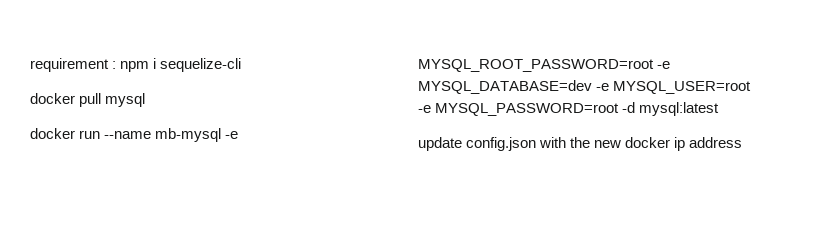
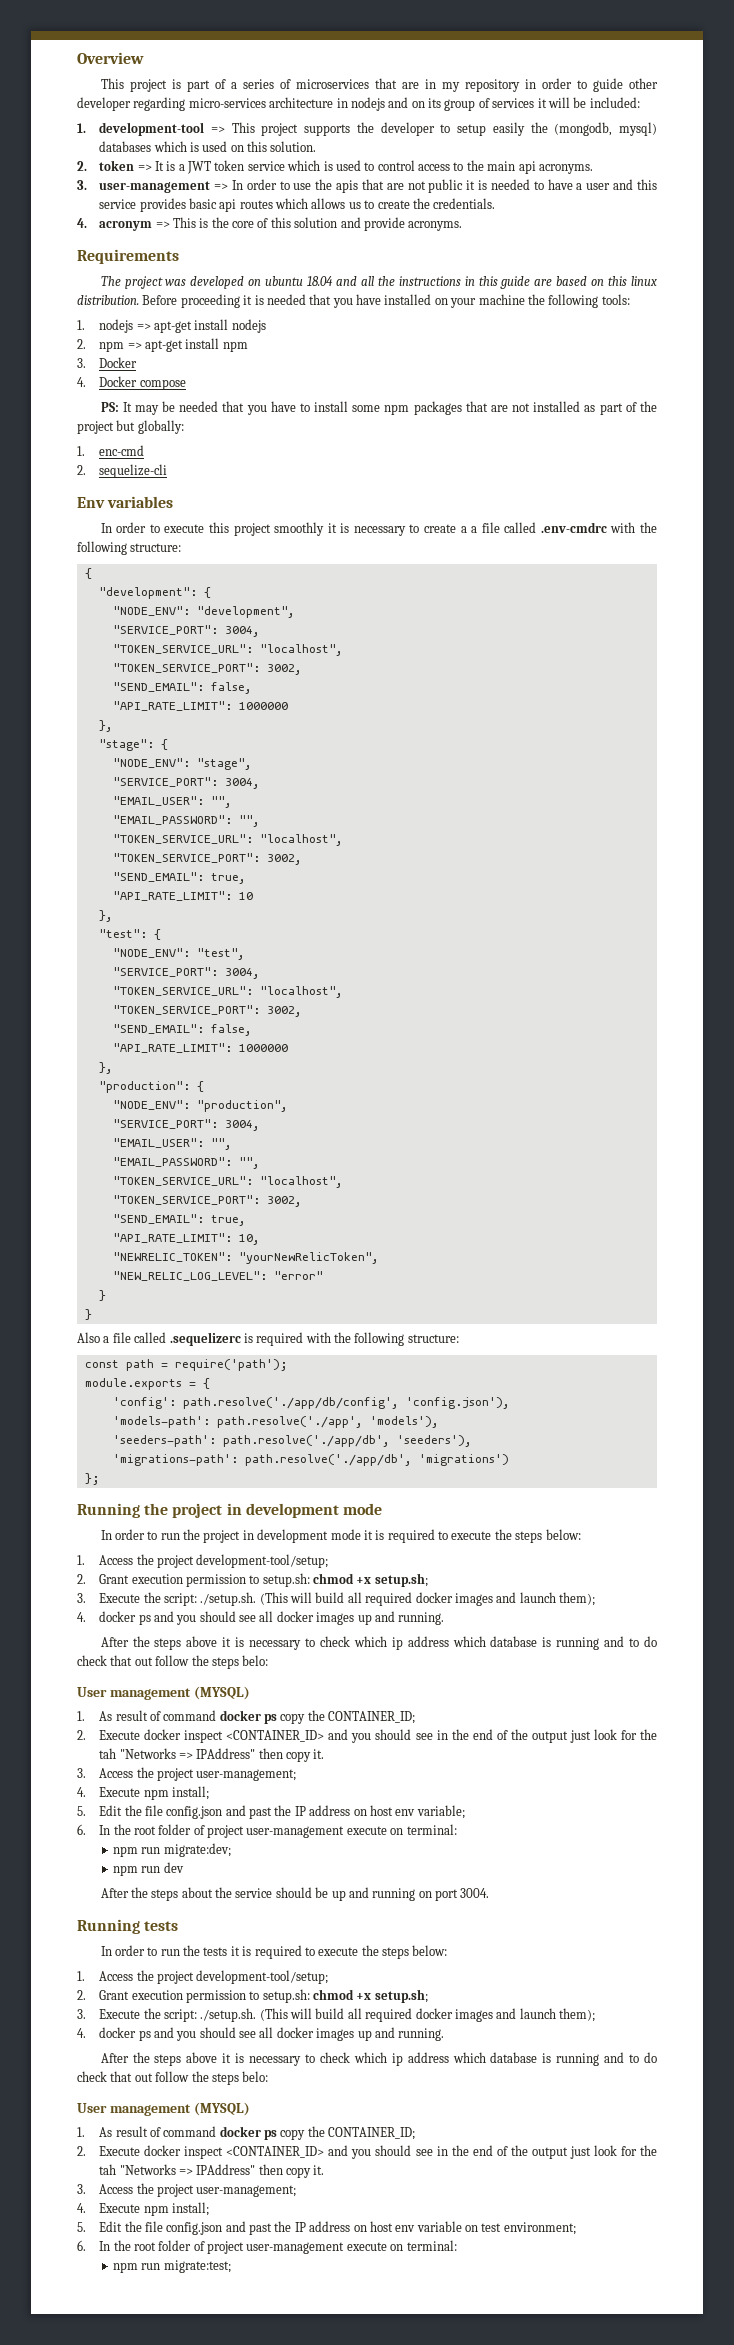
[30,58,242,72] [30,93,146,107] [30,128,239,142] [418,59,671,72] [418,80,752,94] [418,102,720,116] [418,137,743,151] requirement : npm i sequelize-cli // docker pull mysql // docker run --name mb-mysql -e MYSQL_ROOT_PASSWORD=root -e MYSQL_DATABASE=dev -e MYSQL_USER=root -e MYSQL_PASSWORD=root -d mysql:latest // update config.json with the new docker ip address -> [77,52,144,64] [100,78,659,92] [77,97,640,111] [77,122,657,136] [99,141,317,152] [77,160,593,174] [77,179,658,193] [99,198,496,212] [77,217,463,231] [77,249,179,264] [100,276,657,289] [77,294,630,308] [77,319,266,333] [77,338,248,352] [77,357,138,368] [77,376,186,390] [100,401,657,415] [77,420,184,434] [77,445,145,456] [77,464,168,478] [77,496,174,508] [100,522,658,536] [77,541,182,555] [84,568,92,579] [98,587,211,599] [112,606,295,618] [112,625,260,637] [112,644,343,656] [112,663,302,675] [112,682,252,694] [112,701,288,711] [98,720,113,732] [98,739,168,751] [112,758,252,770] [112,777,260,789] [112,796,232,808] [112,815,260,827] [112,834,343,846] [112,853,302,865] [112,872,246,884] [112,891,253,901] [98,910,113,922] [98,929,161,940] [112,948,245,960] [112,967,260,979] [112,986,343,998] [112,1005,302,1017] [112,1024,252,1036] [112,1043,288,1053] [98,1062,113,1074] [98,1081,204,1093] [112,1100,288,1112] [112,1119,260,1131] [112,1138,232,1150] [112,1157,260,1169] [112,1176,343,1188] [112,1195,302,1207] [112,1214,246,1226] [112,1233,260,1245] [112,1252,379,1264] [112,1271,323,1281] [98,1290,106,1301] [84,1309,92,1320] [77,1332,459,1346] [84,1359,288,1371] [84,1378,210,1390] [112,1397,510,1409] [112,1416,439,1428] [112,1435,472,1447] [112,1454,509,1466] [84,1473,100,1485] [77,1503,382,1518] [100,1529,581,1543] [77,1554,329,1568] [77,1573,428,1587] [77,1592,596,1606] [77,1611,445,1625] [100,1636,657,1650] [77,1655,269,1669] [77,1686,250,1700] [77,1710,416,1724] [77,1729,658,1743] [99,1748,325,1762] [77,1767,297,1781] [77,1786,209,1800] [77,1805,465,1819] [77,1824,457,1838] [112,1843,231,1857] [112,1862,184,1876] [100,1887,490,1901] [77,1919,179,1934] [100,1945,448,1959] [77,1970,329,1984] [77,1989,428,2003] [77,2008,596,2022] [77,2027,445,2041] [100,2052,657,2066] [77,2071,269,2085] [77,2102,250,2116] [77,2126,416,2140] [77,2145,658,2159] [99,2164,325,2178] [77,2183,297,2197] [77,2202,209,2216] [77,2221,576,2235] [77,2240,457,2254] [112,2260,231,2273] Overview // This project is part of a series of microservices that are in my repository in order to guide other developer regarding micro-services architecture in nodejs and on its group of services it will be included: // 1. development-tool => This project supports the developer to setup easily the (mongodb, mysql) databases which is used on this solution. // 2. token => It is a JWT token service which is used to control access to the main api acronyms. // 3. user-management => In order to use the apis that are not public it is needed to have a user and this service provides basic api routes which allows us to create the credentials. // 4. acronym => This is the core of this solution and provide acronyms. // Requirements // The project was developed on ubuntu 18.04 and all the instructions in this guide are based on this linux distribution. Before proceeding it is needed that you have installed on your machine the following tools: // 1. nodejs => apt-get install nodejs // 2. npm => apt-get install npm // 3. Docker // 4. Docker compose // PS: It may be needed that you have to install some npm packages that are not installed as part of the project but globally: // 1. enc-cmd // 2. sequelize-cli // Env variables // In order to execute this project smoothly it is necessary to create a a file called .env-cmdrc with the following structure: // { // "development": { // "NODE_ENV": "development", // "SERVICE_PORT": 3004, // "TOKEN_SERVICE_URL": "localhost", // "TOKEN_SERVICE_PORT": 3002, // "SEND_EMAIL": false, // "API_RATE_LIMIT": 1000000 // }, // "stage": { // "NODE_ENV": "stage", // "SERVICE_PORT": 3004, // "EMAIL_USER": "", // "EMAIL_PASSWORD": "", // "TOKEN_SERVICE_URL": "localhost", // "TOKEN_SERVICE_PORT": 3002, // "SEND_EMAIL": true, // "API_RATE_LIMIT": 10 // }, // "test": { // "NODE_ENV": "test", // "SERVICE_PORT": 3004, // "TOKEN_SERVICE_URL": "localhost", // "TOKEN_SERVICE_PORT": 3002, // "SEND_EMAIL": false, // "API_RATE_LIMIT": 1000000 // }, // "production": { // "NODE_ENV": "production", // "SERVICE_PORT": 3004, // "EMAIL_USER": "", // "EMAIL_PASSWORD": "", // "TOKEN_SERVICE_URL": "localhost", // "TOKEN_SERVICE_PORT": 3002, // "SEND_EMAIL": true, // "API_RATE_LIMIT": 10, // "NEWRELIC_TOKEN": "yourNewRelicToken", // "NEW_RELIC_LOG_LEVEL": "error" // } // } // Also a file called .sequelizerc is required with the following structure: // const path = require('path'); // module.exports = { // 'config': path.resolve('./app/db/config', 'config.json'), // 'models-path': path.resolve('./app', 'models'), // 'seeders-path': path.resolve('./app/db', 'seeders'), // 'migrations-path': path.resolve('./app/db', 'migrations') // }; // Running the project in development mode // In order to run the project in development mode it is required to execute the steps below: // 1. Access the project development-tool/setup; // 2. Grant execution permission to setup.sh: chmod +x setup.sh; // 3. Execute the script: ./setup.sh. (This will build all required docker images and launch them); // 4. docker ps and you should see all docker images up and running. // After the steps above it is necessary to check which ip address which database is running and to do check that out follow the steps belo: // User management (MYSQL) // 1. As result of command docker ps copy the CONTAINER_ID; // 2. Execute docker inspect <CONTAINER_ID> and you should see in the end of the output just look for the tah "Networks => IPAddress" then copy it. // 3. Access the project user-management; // 4. Execute npm install; // 5. Edit the file config.json and past the IP address on host env variable; // 6. In the root folder of project user-management execute on terminal: // npm run migrate:dev; // npm run dev // After the steps about the service should be up and running on port 3004. // Running tests // In order to run the tests it is required to execute the steps below: // 1. Access the project development-tool/setup; // 2. Grant execution permission to setup.sh: chmod +x setup.sh; // 3. Execute the script: ./setup.sh. (This will build all required docker images and launch them); // 4. docker ps and you should see all docker images up and running. // After the steps above it is necessary to check which ip address which database is running and to do check that out follow the steps belo: // User management (MYSQL) // 1. As result of command docker ps copy the CONTAINER_ID; // 2. Execute docker inspect <CONTAINER_ID> and you should see in the end of the output just look for the tah "Networks => IPAddress" then copy it. // 3. Access the project user-management; // 4. Execute npm install; // 5. Edit the file config.json and past the IP address on host env variable on test environment; // 6. In the root folder of project user-management execute on terminal: // npm run migrate:test;

